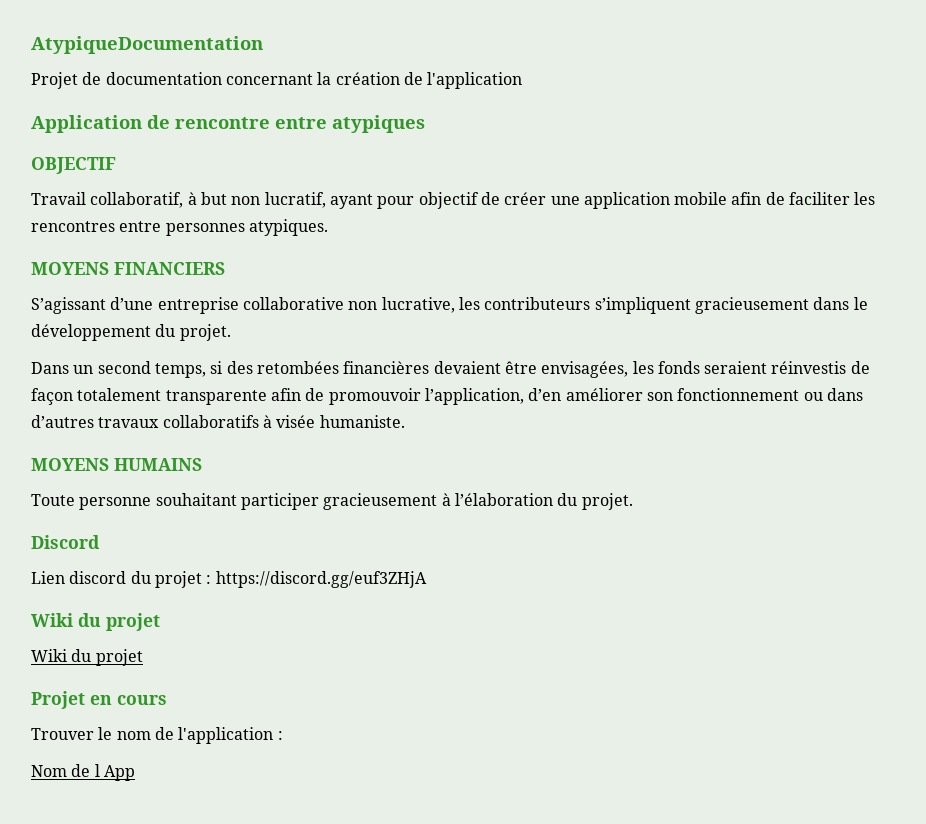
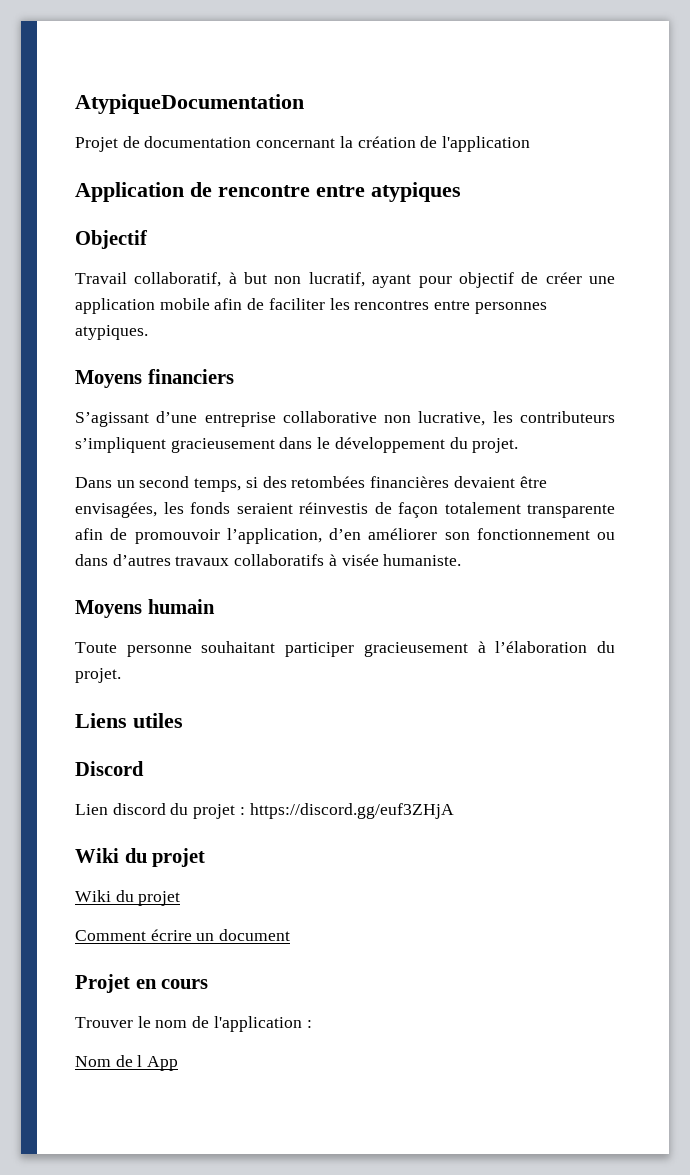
[31,157,116,174] OBJECTIF -> [75,230,148,249] Objectif
[31,262,225,275] MOYENS FINANCIERS -> [75,369,234,388] Moyens financiers
[31,458,202,471] MOYENS HUMAINS -> [75,599,215,618] Moyens humain
(633, 501) none -> [75,713,183,728] // Liens utiles
(143, 657) none -> [75,929,291,941] // Comment écrire un document

